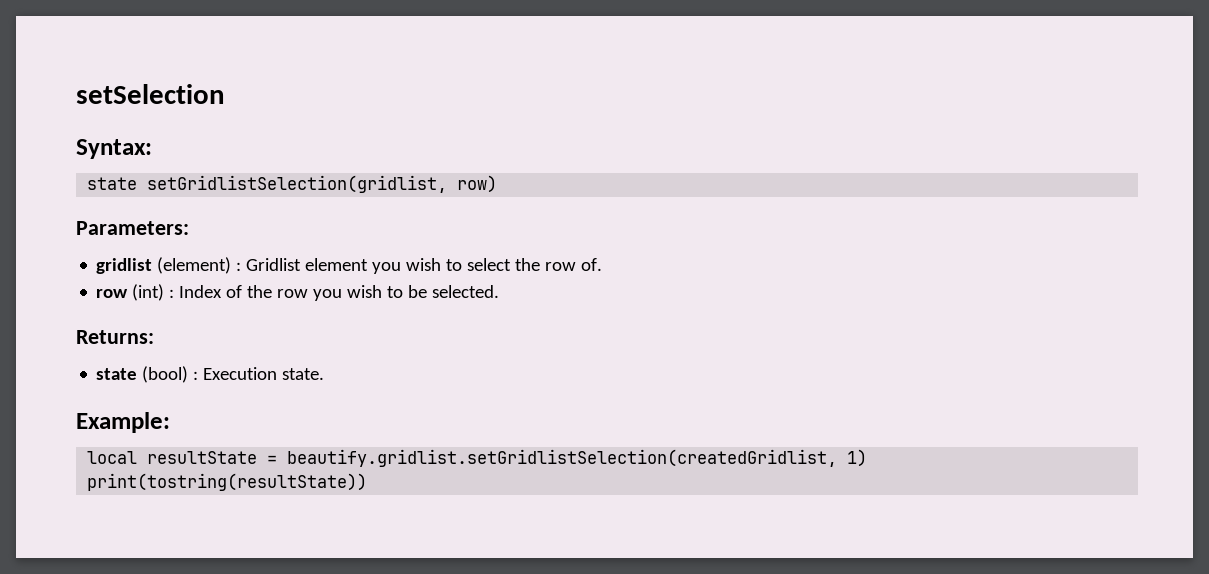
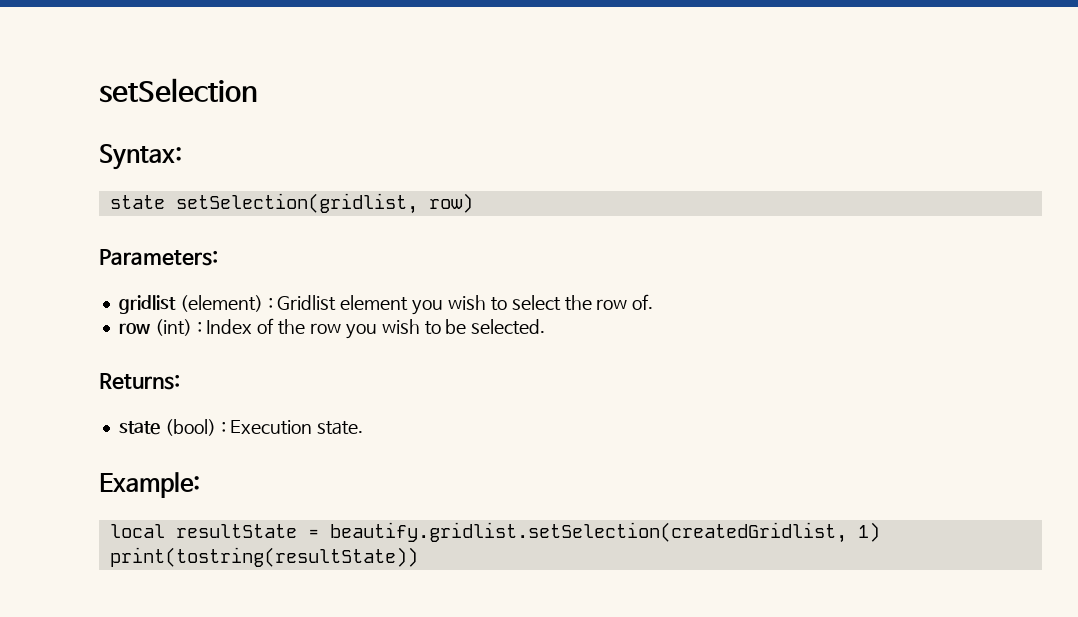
[147,175,448,193] setGridlistSelection(gridlist, -> [175,193,418,214] setSelection(gridlist,
[287,449,838,467] beautify.gridlist.setGridlistSelection(createdGridlist, -> [329,522,847,543] beautify.gridlist.setSelection(createdGridlist,

